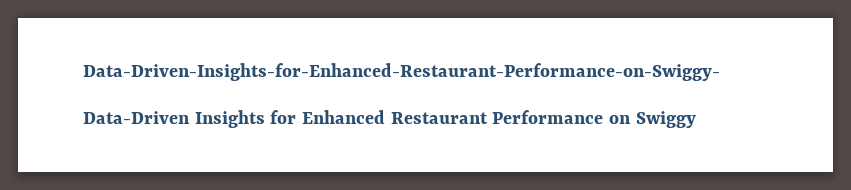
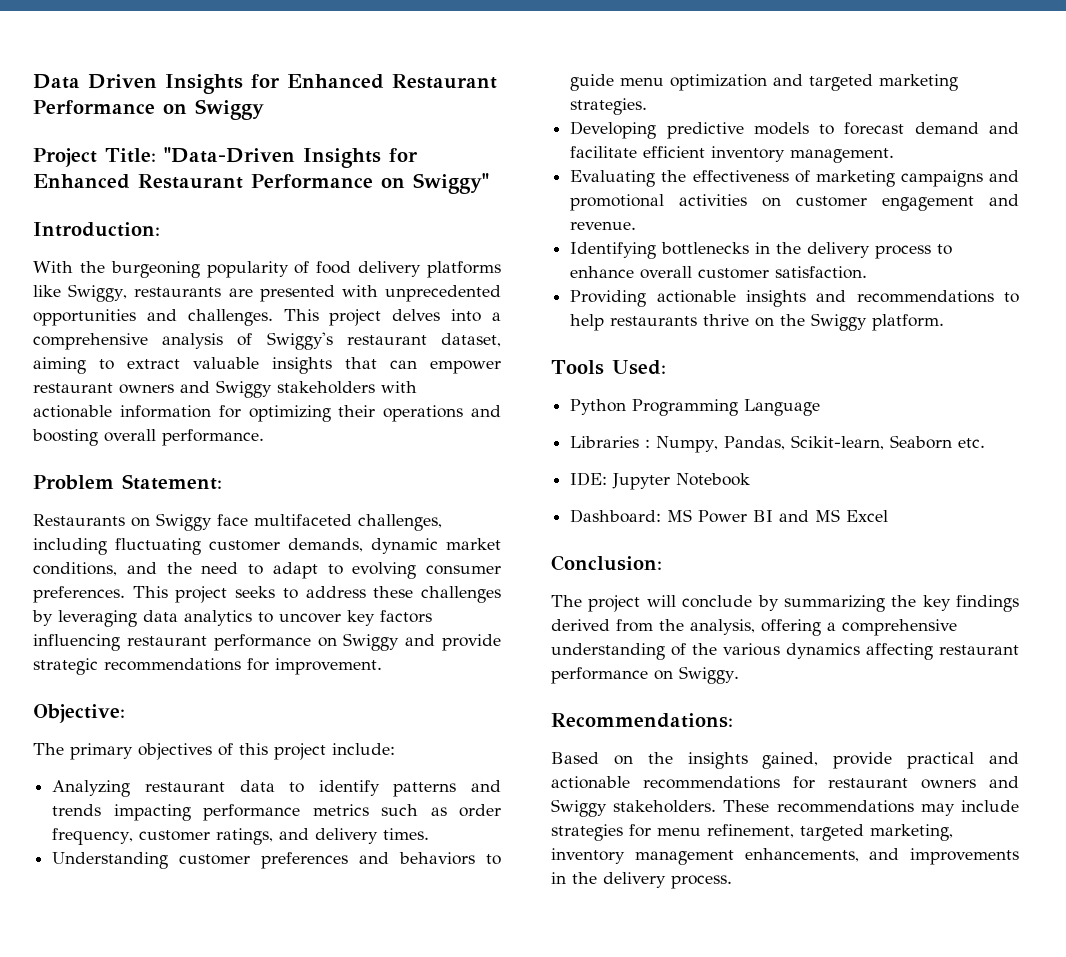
[83,63,720,81] [83,111,190,124] Data-Driven-Insights-for-Enhanced-Restaurant-Performance-on-Swiggy- // Data-Driven -> [33,74,157,89] Data Driven
(696, 119) none -> [33,147,418,168] [33,173,489,194] [33,222,160,237] [33,261,501,278] [33,284,501,302] [33,309,501,326] [33,332,501,350] [33,357,501,374] [33,380,417,398] [33,405,501,422] [32,429,264,446] [33,474,222,490] [33,513,442,531] [33,538,501,555] [33,562,501,579] [33,586,502,603] [32,610,432,627] [33,633,501,651] [33,658,382,675] [33,704,125,723] [33,743,395,760] [52,780,501,797] [52,804,501,821] [52,828,430,845] [52,852,501,869] [570,74,959,91] [570,98,648,115] [570,121,1020,139] [570,146,895,163] [570,170,1019,187] [570,194,1019,211] [570,221,637,230] [570,242,953,259] [570,266,868,279] [570,290,1019,307] [570,313,945,331] [551,360,666,375] [570,399,821,416] [570,435,986,453] [570,472,751,490] [570,509,889,523] [551,555,662,571] [551,595,1019,612] [551,619,957,636] [551,643,1019,660] [551,666,739,684] [551,713,733,728] [551,752,1019,769] [551,776,1019,789] [551,799,1019,817] [551,824,953,841] [551,848,1019,865] [551,872,732,889] // Project Title: "Data-Driven Insights for Enhanced Restaurant Performance on Swiggy" // Introduction: // With the burgeoning popularity of food delivery platforms like Swiggy, restaurants are presented with unprecedented opportunities and challenges. This project delves into a comprehensive analysis of Swiggy's restaurant dataset, aiming to extract valuable insights that can empower restaurant owners and Swiggy stakeholders with actionable information for optimizing their operations and boosting overall performance. // Problem Statement: // Restaurants on Swiggy face multifaceted challenges, including fluctuating customer demands, dynamic market conditions, and the need to adapt to evolving consumer preferences. This project seeks to address these challenges by leveraging data analytics to uncover key factors influencing restaurant performance on Swiggy and provide strategic recommendations for improvement. // Objective: // The primary objectives of this project include: // Analyzing restaurant data to identify patterns and trends impacting performance metrics such as order frequency, customer ratings, and delivery times. // Understanding customer preferences and behaviors to guide menu optimization and targeted marketing strategies. // Developing predictive models to forecast demand and facilitate efficient inventory management. // Evaluating the effectiveness of marketing campaigns and promotional activities on customer engagement and revenue. // Identifying bottlenecks in the delivery process to enhance overall customer satisfaction. // Providing actionable insights and recommendations to help restaurants thrive on the Swiggy platform. // Tools Used: // Python Programming Language // Libraries : Numpy, Pandas, Scikit-learn, Seaborn etc. // IDE: Jupyter Notebook // Dashboard: MS Power BI and MS Excel // Conclusion: // The project will conclude by summarizing the key findings derived from the analysis, offering a comprehensive understanding of the various dynamics affecting restaurant performance on Swiggy. // Recommendations: // Based on the insights gained, provide practical and actionable recommendations for restaurant owners and Swiggy stakeholders. These recommendations may include strategies for menu refinement, targeted marketing, inventory management enhancements, and improvements in the delivery process.

